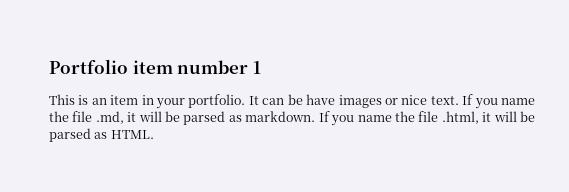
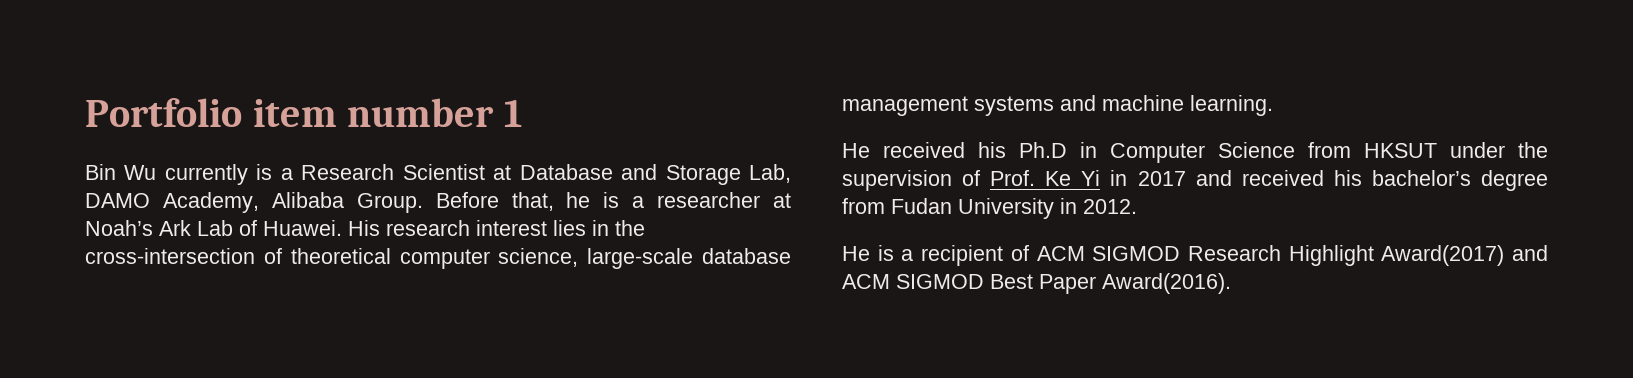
[49,94,536,109] [49,111,536,126] [49,128,154,142] This is an item in your portfolio. It can be have images or nice text. If you name the file .md, it will be parsed as markdown. If you name the file .html, it will be parsed as HTML. -> [85,164,792,185] [85,192,791,213] [85,220,645,236] [85,248,791,269] [842,95,1273,116] [842,142,1548,163] [842,170,1548,191] [842,198,1137,219] [842,245,1548,266] [842,273,1231,294] Bin Wu currently is a Research Scientist at Database and Storage Lab, DAMO Academy, Alibaba Group. Before that, he is a researcher at Noah’s Ark Lab of Huawei. His research interest lies in the cross-intersection of theoretical computer science, large-scale database management systems and machine learning. // He received his Ph.D in Computer Science from HKSUT under the supervision of Prof. Ke Yi in 2017 and received his bachelor’s degree from Fudan University in 2012. // He is a recipient of ACM SIGMOD Research Highlight Award(2017) and ACM SIGMOD Best Paper Award(2016).

